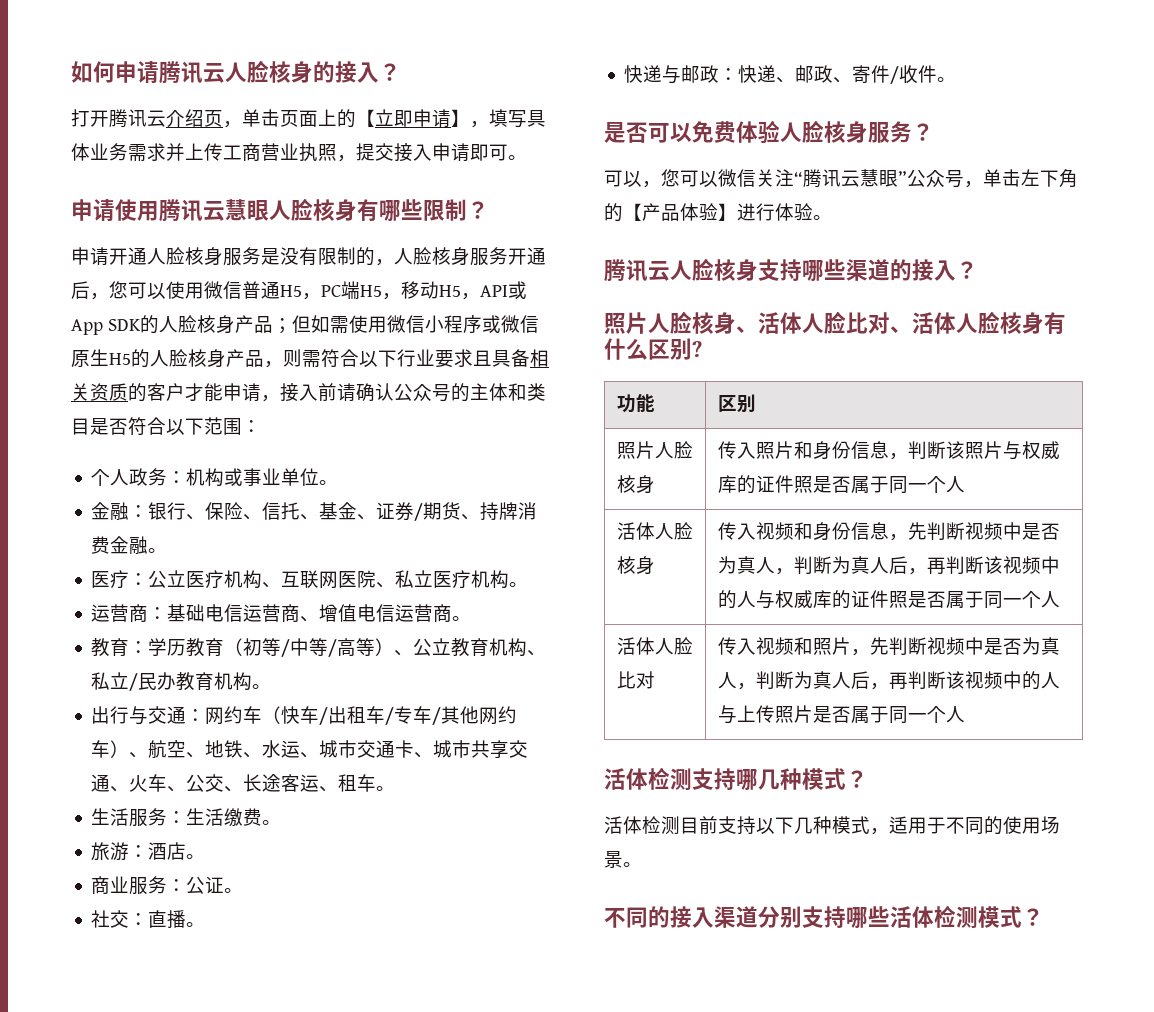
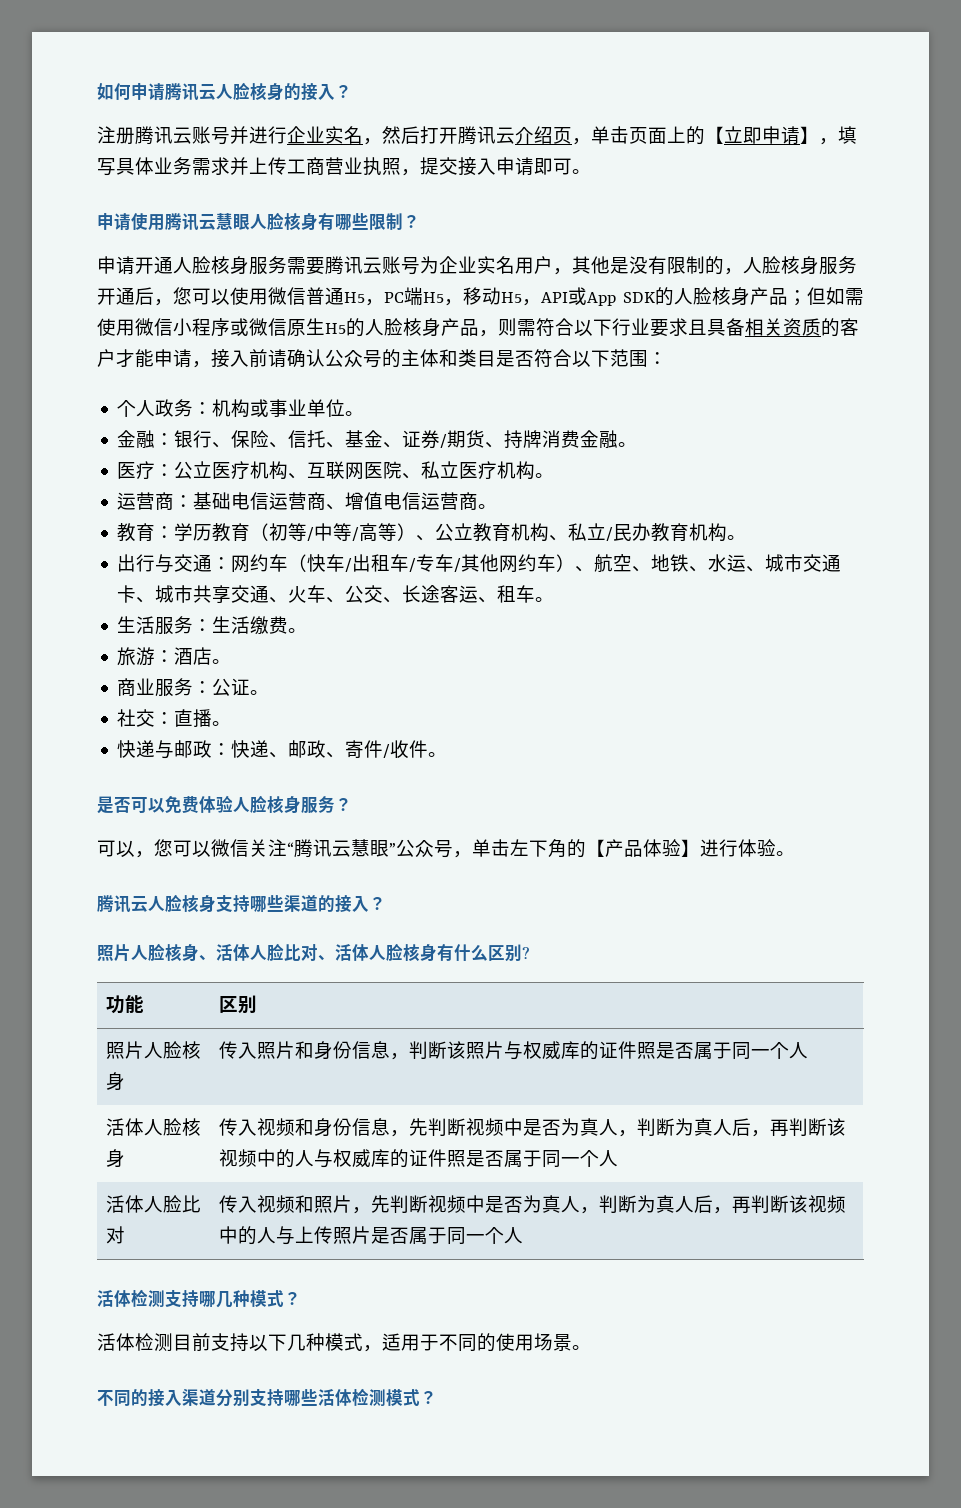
(401, 72) none -> [97,126,420,145] 注册腾讯云账号并进行企业实名，然后
(261, 256) none -> [287,256,610,275] 需要腾讯云账号为企业实名用户，其他

